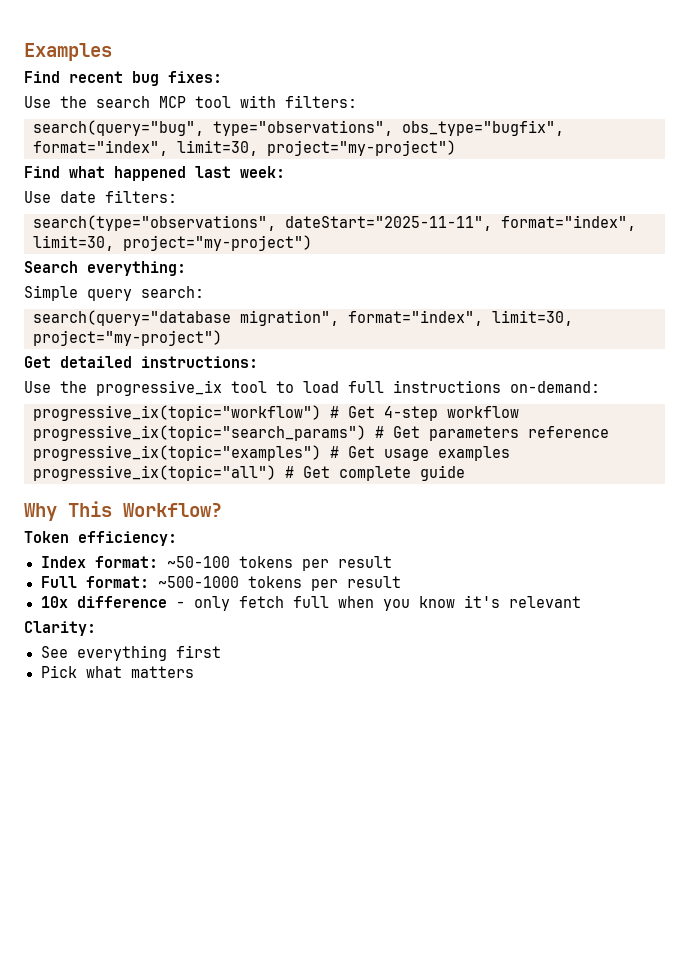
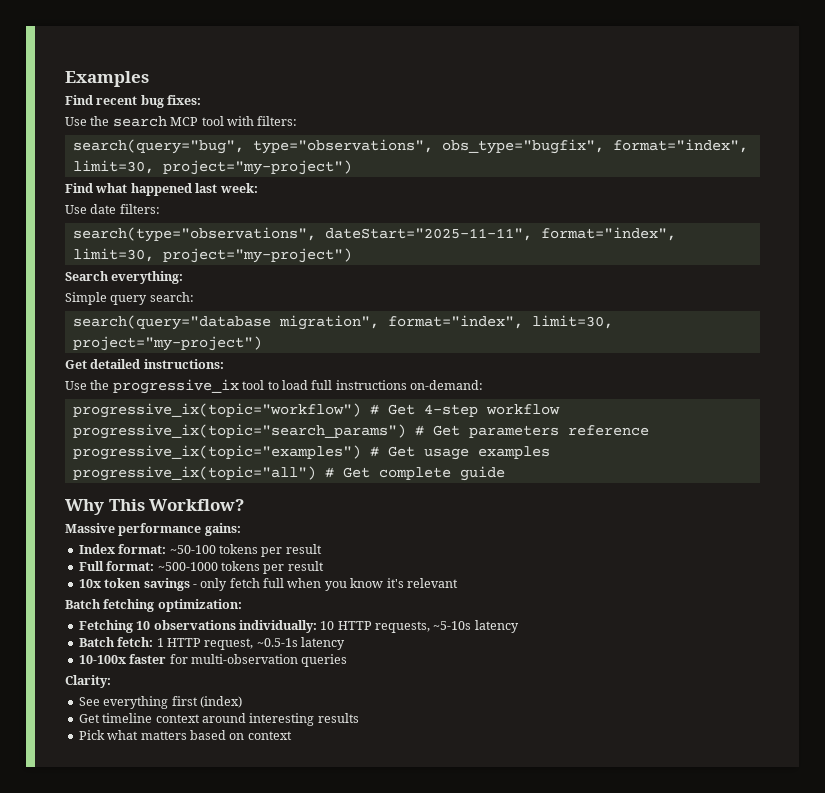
[24,531,177,546] Token efficiency: -> [65,523,241,536] Massive performance gains:
[76,596,167,608] difference -> [104,578,190,591] token savings
[24,621,96,636] [40,645,221,661] Clarity: // See everything first -> [65,599,242,612] [78,620,519,633] [78,637,345,650] [78,654,348,667] [65,675,111,688] [78,696,242,709] [78,713,359,726] Batch fetching optimization: // Fetching 10 observations individually: 10 HTTP requests, ~5-10s latency // Batch fetch: 1 HTTP request, ~0.5-1s latency // 10-100x faster for multi-observation queries // Clarity: // See everything first (index) // Get timeline context around interesting results
(194, 672) none -> [189,730,292,740] based on context

